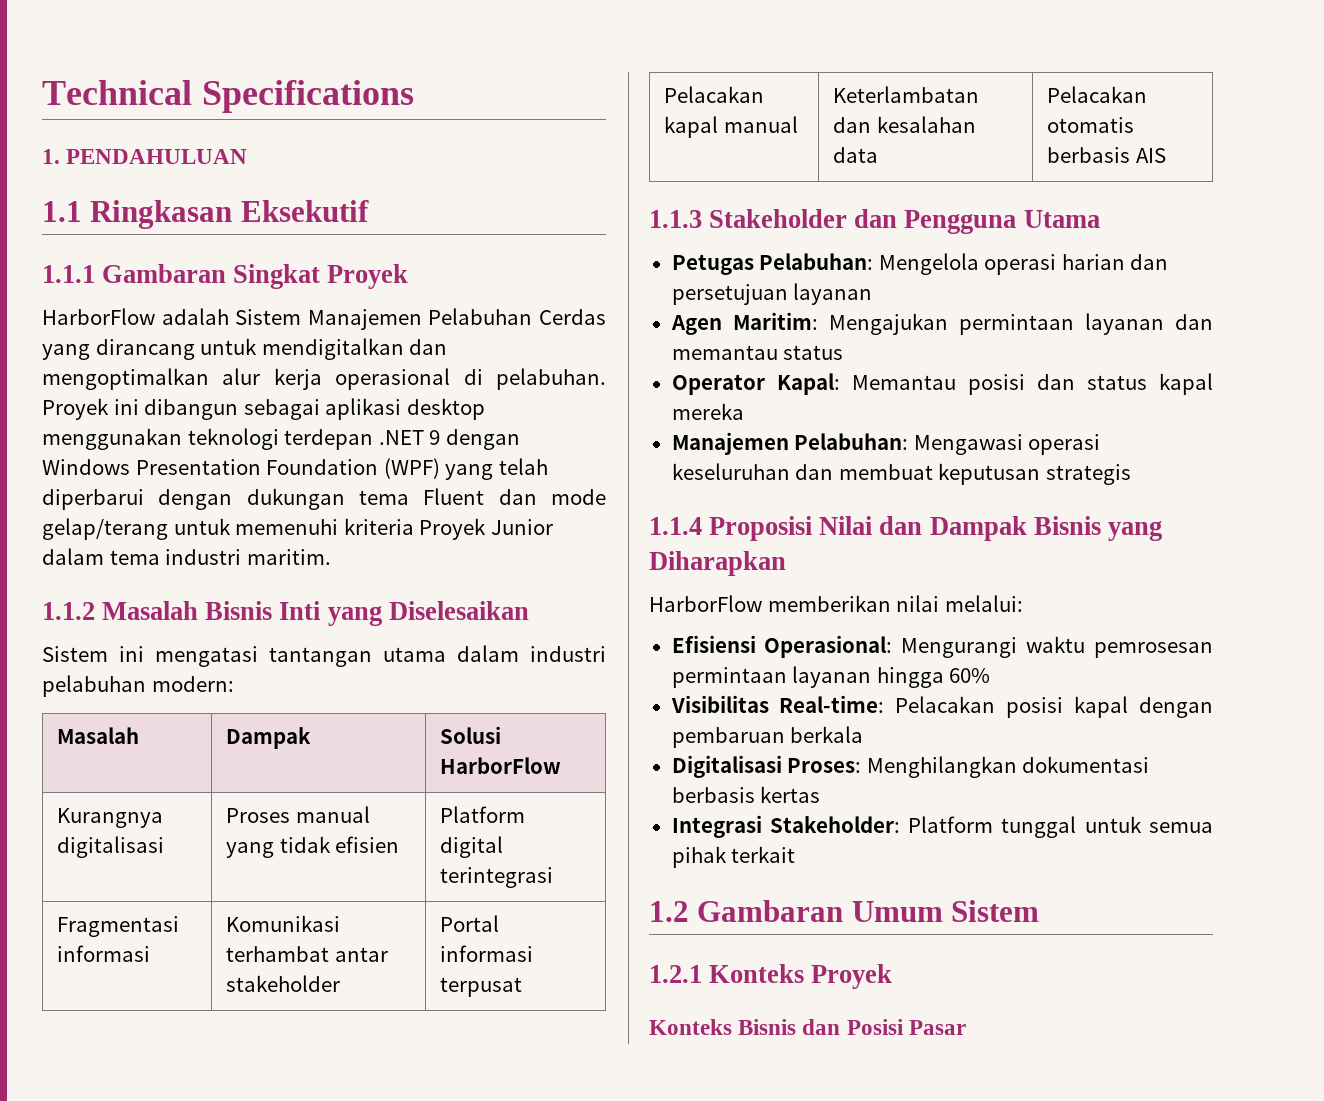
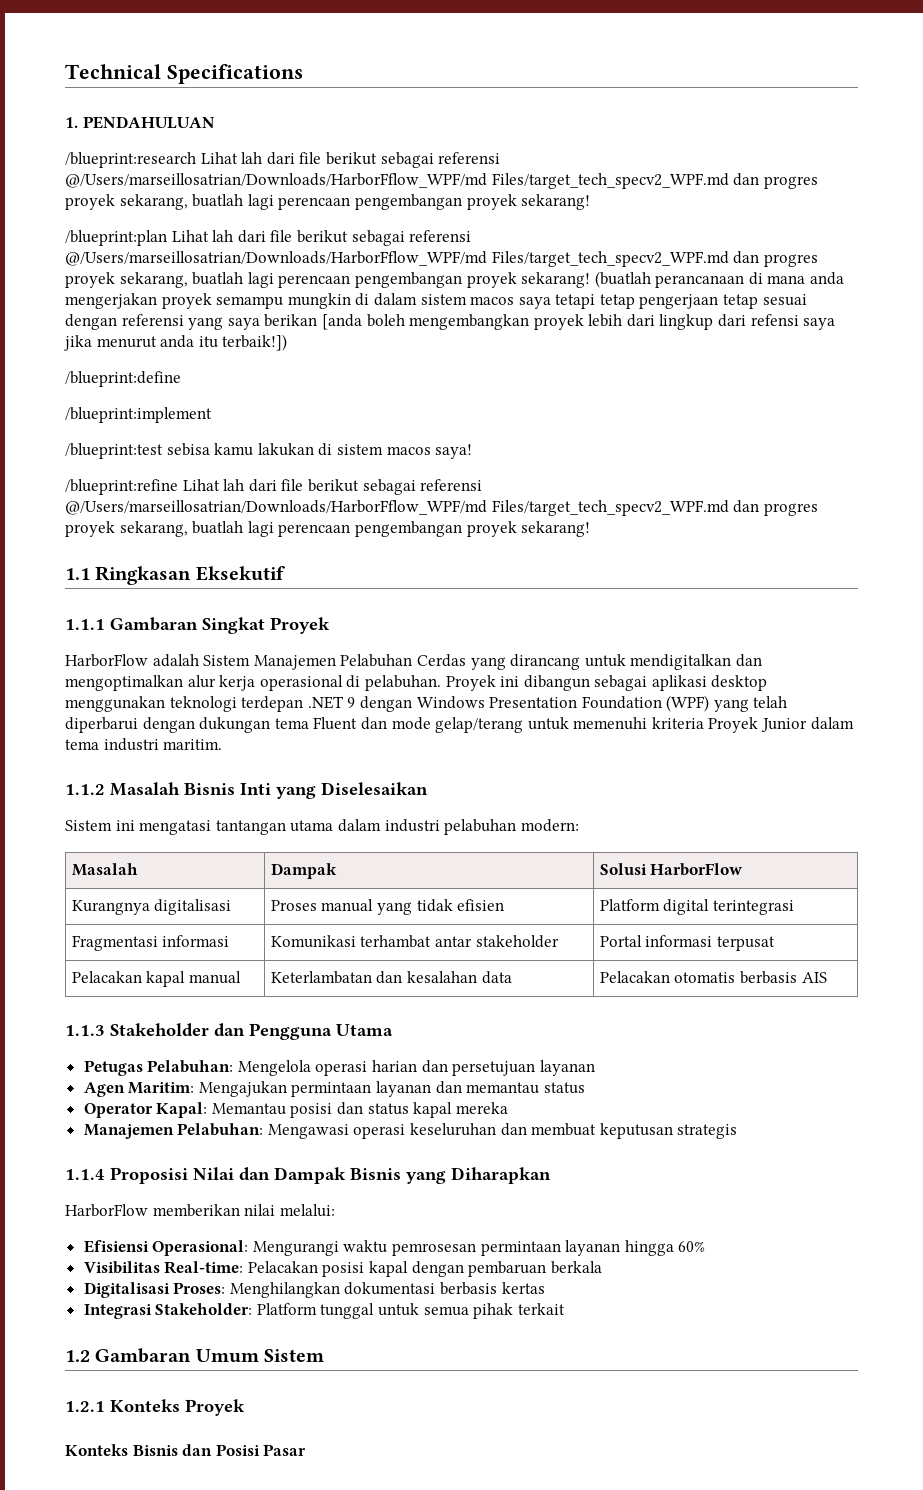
(248, 156) none -> [65,152,501,168] [65,173,818,189] [65,194,591,210] [65,230,472,246] [65,251,818,267] [65,271,845,288] [65,293,807,309] [65,314,836,330] [64,334,288,351] [65,371,181,387] [65,407,212,423] [65,443,473,459] [65,479,483,495] [65,500,818,516] [65,521,591,537] // /blueprint:research Lihat lah dari file berikut sebagai referensi @/Users/marseillosatrian/Downloads/HarborFflow_WPF/md Files/target_tech_specv2_WPF.md dan progres proyek sekarang, buatlah lagi perencaan pengembangan proyek sekarang! // /blueprint:plan Lihat lah dari file berikut sebagai referensi @/Users/marseillosatrian/Downloads/HarborFflow_WPF/md Files/target_tech_specv2_WPF.md dan progres proyek sekarang, buatlah lagi perencaan pengembangan proyek sekarang! (buatlah perancanaan di mana anda mengerjakan proyek semampu mungkin di dalam sistem macos saya tetapi tetap pengerjaan tetap sesuai dengan referensi yang saya berikan [anda boleh mengembangkan proyek lebih dari lingkup dari refensi saya jika menurut anda itu terbaik!]) // /blueprint:define // /blueprint:implement // /blueprint:test sebisa kamu lakukan di sistem macos saya! // /blueprint:refine Lihat lah dari file berikut sebagai referensi @/Users/marseillosatrian/Downloads/HarborFflow_WPF/md Files/target_tech_specv2_WPF.md dan progres proyek sekarang, buatlah lagi perencaan pengembangan proyek sekarang!

